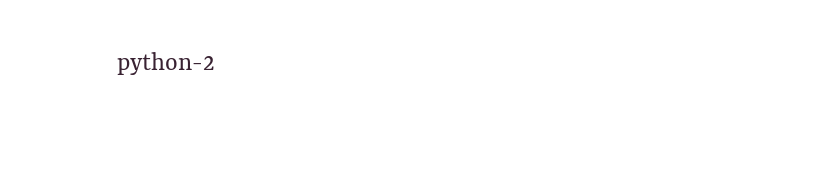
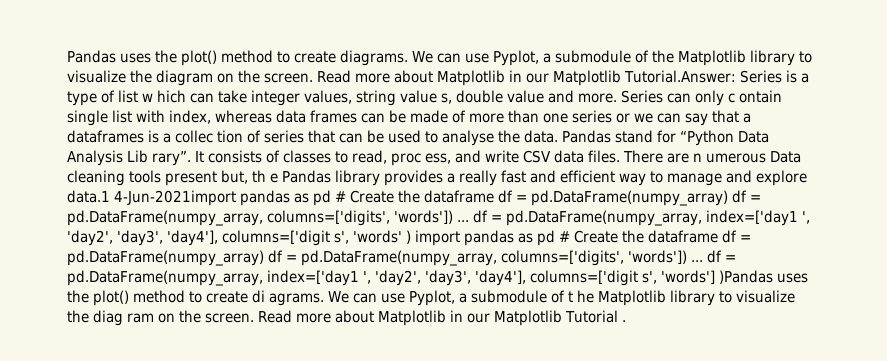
[117,52,215,75] python-2 -> [67,50,812,66] [67,70,809,86] [67,90,782,106] [67,110,751,126] [67,130,769,146] [67,150,801,166] [67,170,807,186] [67,190,761,206] [67,210,810,226] [67,230,751,246] [67,250,736,266] [67,270,808,286] [67,290,795,306] [67,310,626,326] Pandas uses the plot() method to create diagrams. We can use Pyplot, a submodule of the Matplotlib library to visualize the diagram on the screen. Read more about Matplotlib in our Matplotlib Tutorial.Answer: Series is a type of list w hich can take integer values, string value s, double value and more. Series can only c ontain single list with index, whereas data frames can be made of more than one series or we can say that a dataframes is a collec tion of series that can be used to analyse the data. Pandas stand for “Python Data Analysis Lib rary”. It consists of classes to read, proc ess, and write CSV data files. There are n umerous Data cleaning tools present but, th e Pandas library provides a really fast and efficient way to manage and explore data.1 4-Jun-2021import pandas as pd # Create the dataframe df = pd.DataFrame(numpy_array) df = pd.DataFrame(numpy_array, columns=['digits', 'words']) ... df = pd.DataFrame(numpy_array, index=['day1 ', 'day2', 'day3', 'day4'], columns=['digit s', 'words' ) import pandas as pd # Create the dataframe df = pd.DataFrame(numpy_array) df = pd.DataFrame(numpy_array, columns=['digits', 'words']) ... df = pd.DataFrame(numpy_array, index=['day1 ', 'day2', 'day3', 'day4'], columns=['digit s', 'words'] )Pandas uses the plot() method to create di agrams. We can use Pyplot, a submodule of t he Matplotlib library to visualize the diag ram on the screen. Read more about Matplotlib in our Matplotlib Tutorial .

